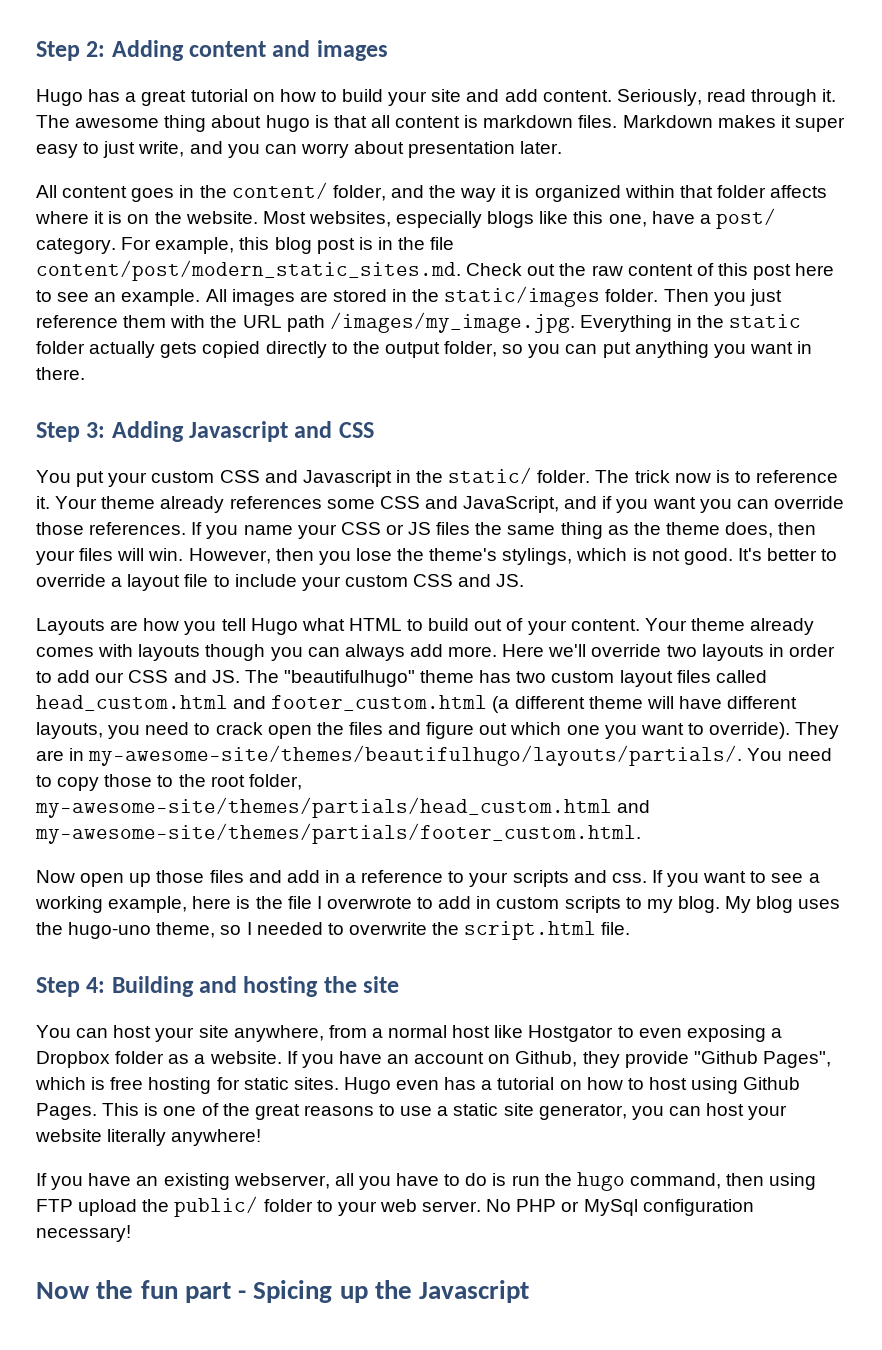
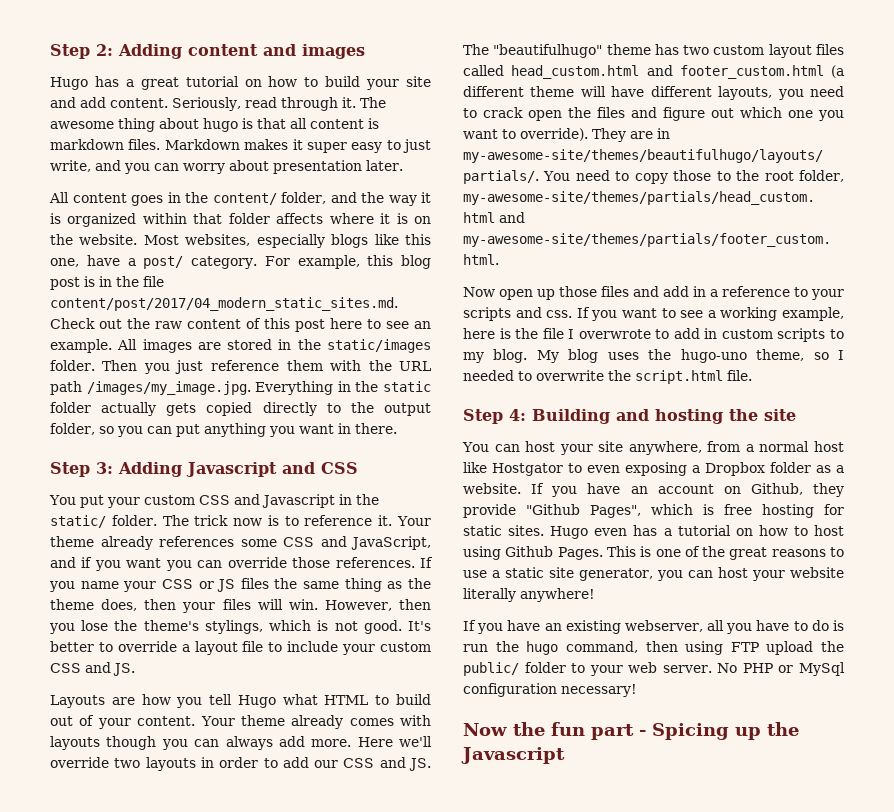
[36,260,461,281] content/post/modern_static_sites.md. -> [50,297,398,311] content/post/2017/04_modern_static_sites.md.

